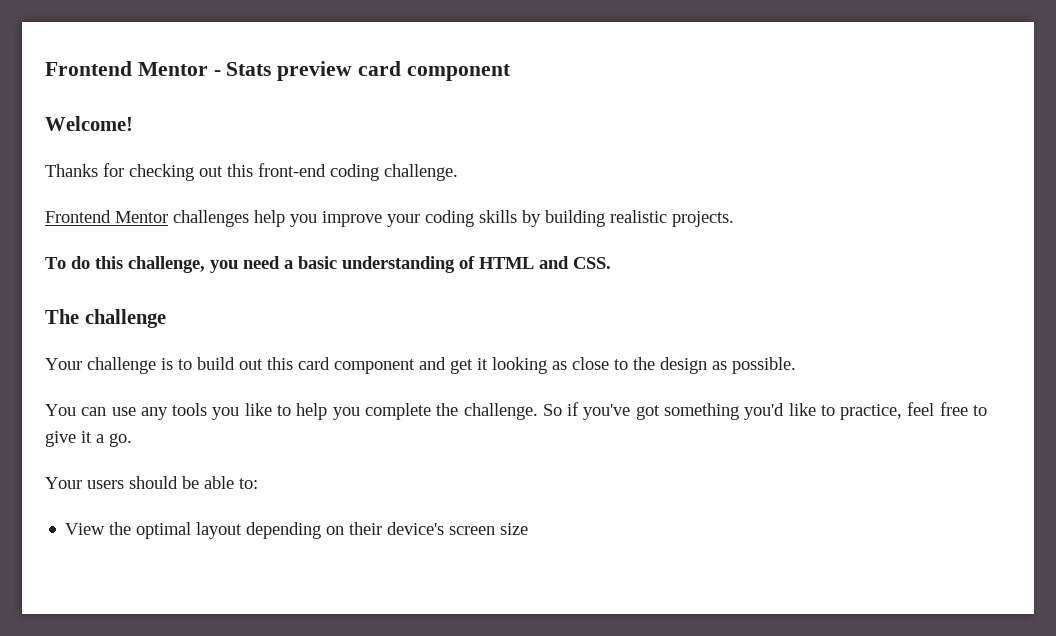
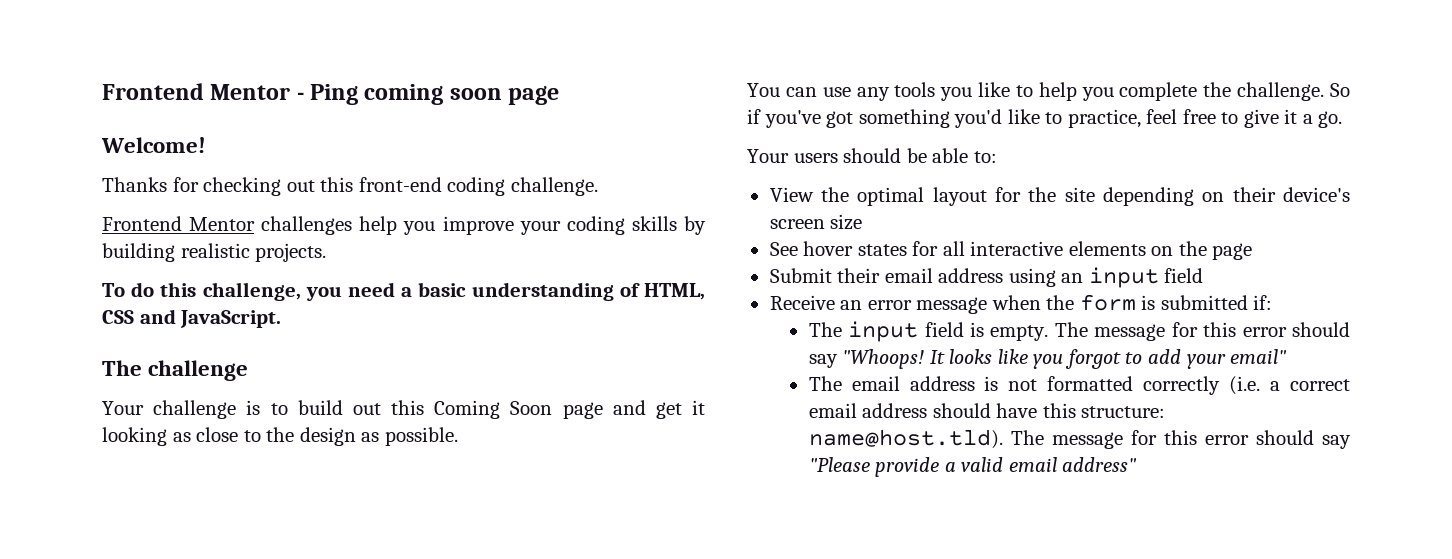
[226,61,511,81] Stats preview card component -> [310,84,560,105] Ping coming soon page
[479,256,611,269] HTML and CSS. -> [644,283,705,300] [102,309,282,328] HTML, CSS and JavaScript.
[298,357,415,374] card component -> [434,400,603,419] Coming Soon page
(243, 530) none -> [994,187,1095,202] for the site
(529, 529) none -> [769,241,1253,260] [769,267,1204,288] [769,294,1273,314] [808,321,1350,342] [808,349,1288,369] [808,376,1350,395] [808,403,1166,418] [808,429,1351,449] [808,457,1138,477] // See hover states for all interactive elements on the page // Submit their email address using an input field // Receive an error message when the form is submitted if: // The input field is empty. The message for this error should say "Whoops! It looks like you forgot to add your email" // The email address is not formatted correctly (i.e. a correct email address should have this structure: name@host.tld). The message for this error should say "Please provide a valid email address"

